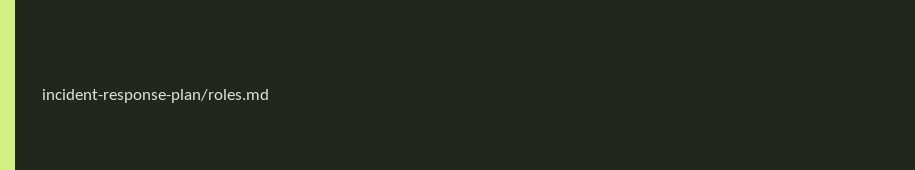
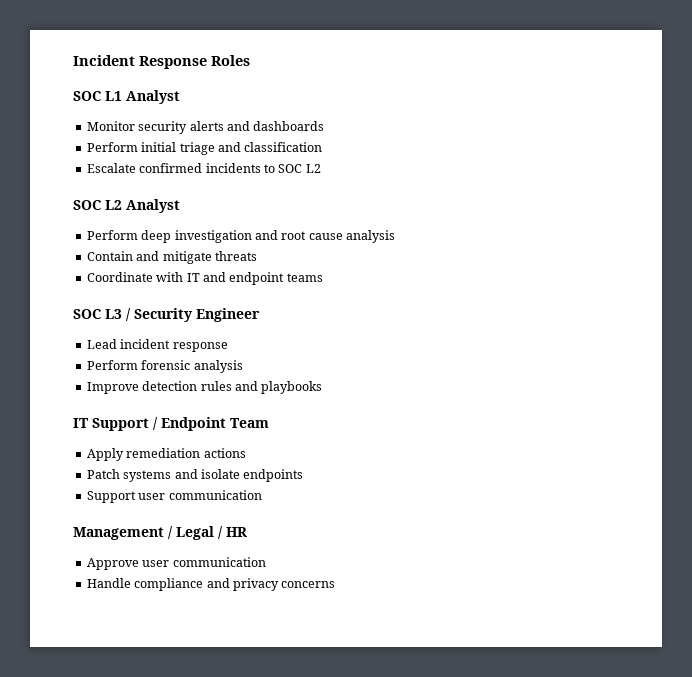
[42,89,269,103] incident-response-plan/roles.md -> [73,55,250,69] [73,90,180,104] [86,121,325,134] [86,142,323,155] [86,163,321,173] [73,199,180,213] [86,230,395,243] [86,251,257,264] [86,272,323,285] [73,308,260,322] [86,339,228,352] [86,360,243,373] [86,381,323,394] [73,417,269,431] [86,448,246,461] [86,469,304,482] [86,490,262,503] [73,526,247,540] [86,557,266,570] [86,578,336,591] Incident Response Roles // SOC L1 Analyst // Monitor security alerts and dashboards // Perform initial triage and classification // Escalate confirmed incidents to SOC L2 // SOC L2 Analyst // Perform deep investigation and root cause analysis // Contain and mitigate threats // Coordinate with IT and endpoint teams // SOC L3 / Security Engineer // Lead incident response // Perform forensic analysis // Improve detection rules and playbooks // IT Support / Endpoint Team // Apply remediation actions // Patch systems and isolate endpoints // Support user communication // Management / Legal / HR // Approve user communication // Handle compliance and privacy concerns

